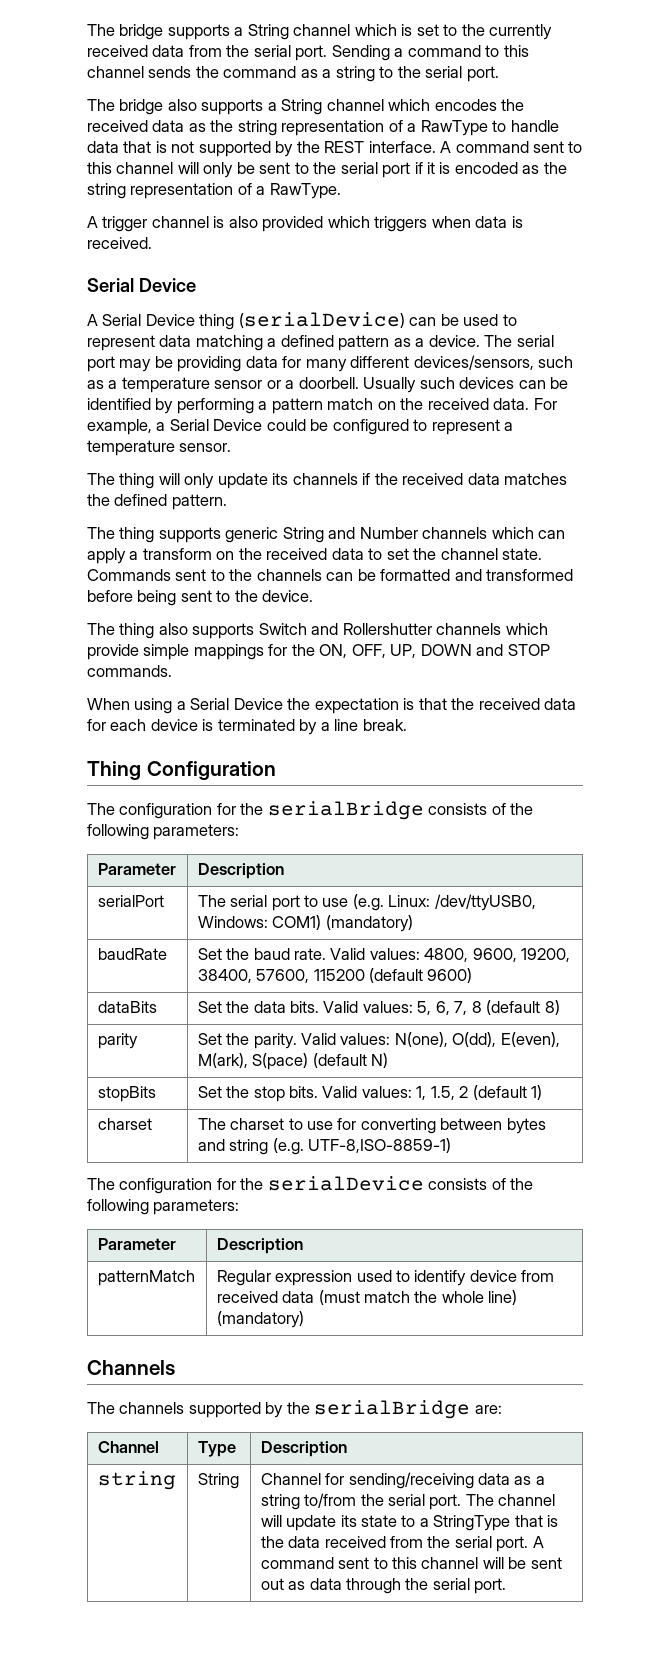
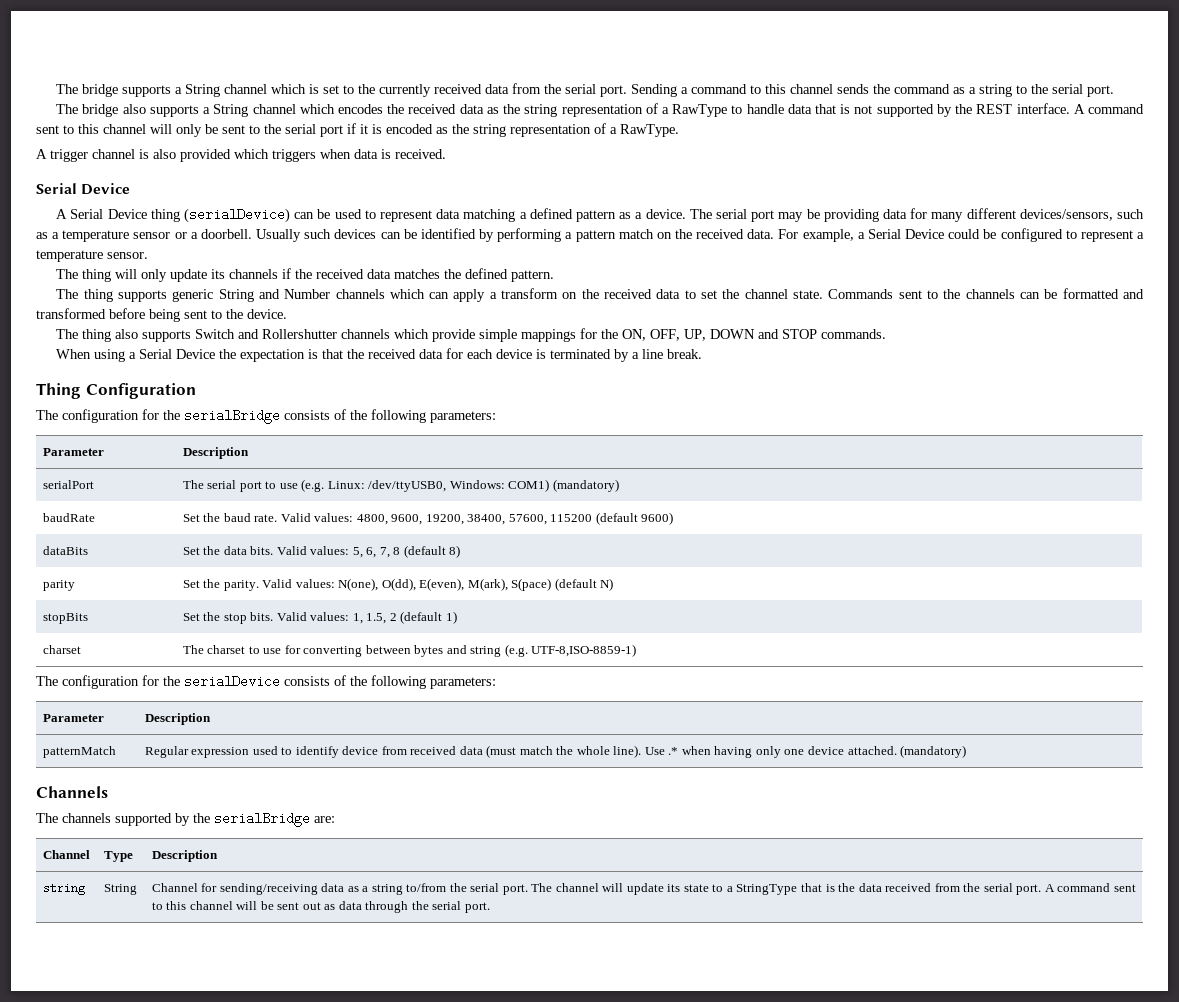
[488,1290,518,1305] line) -> [613,745,897,758] line). Use .* when having only one device attached.

